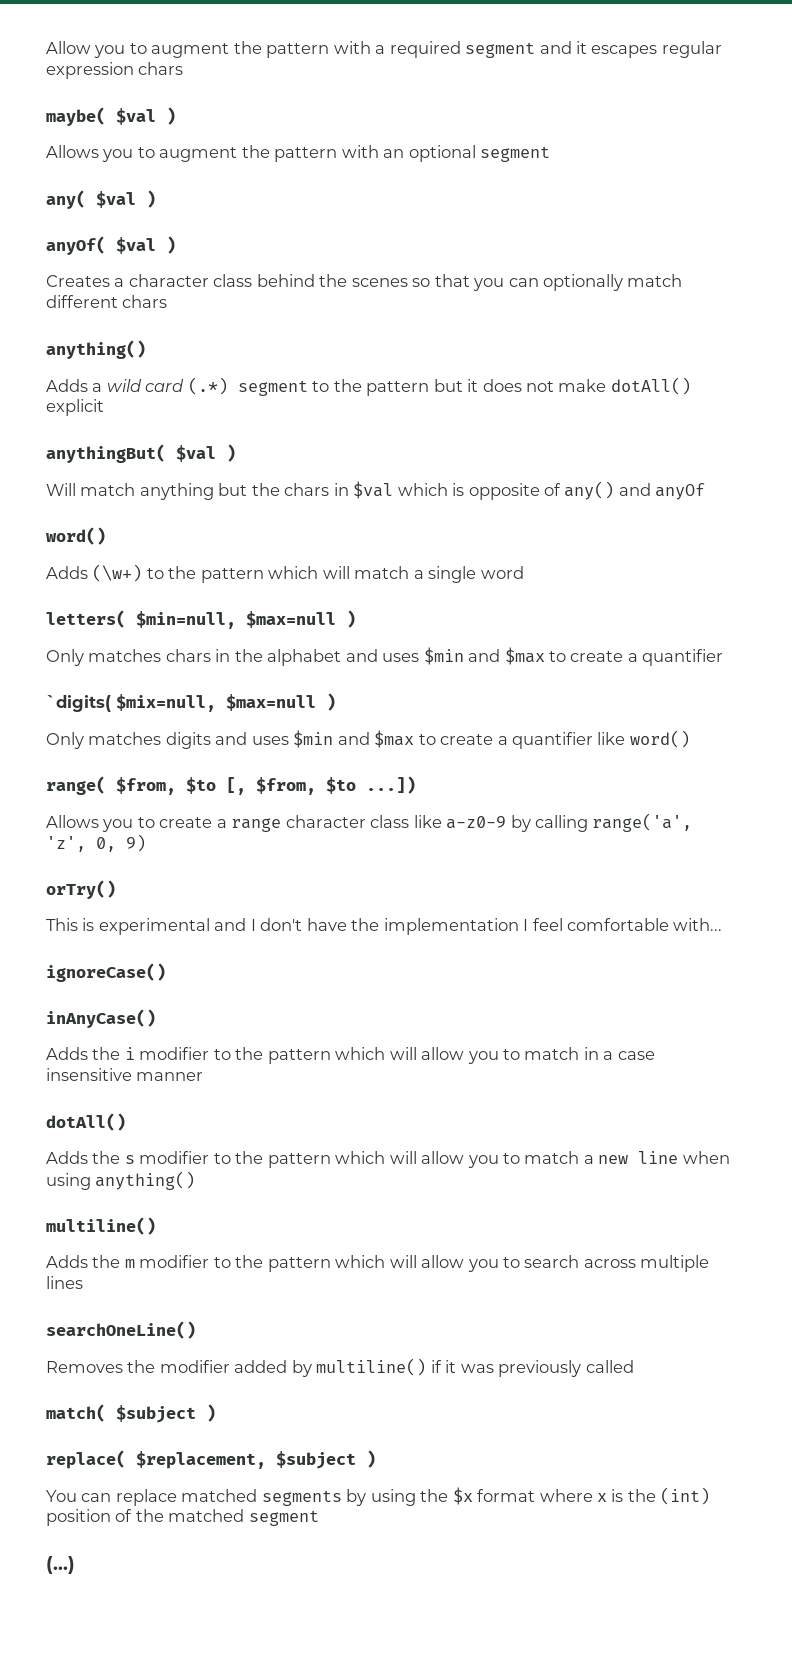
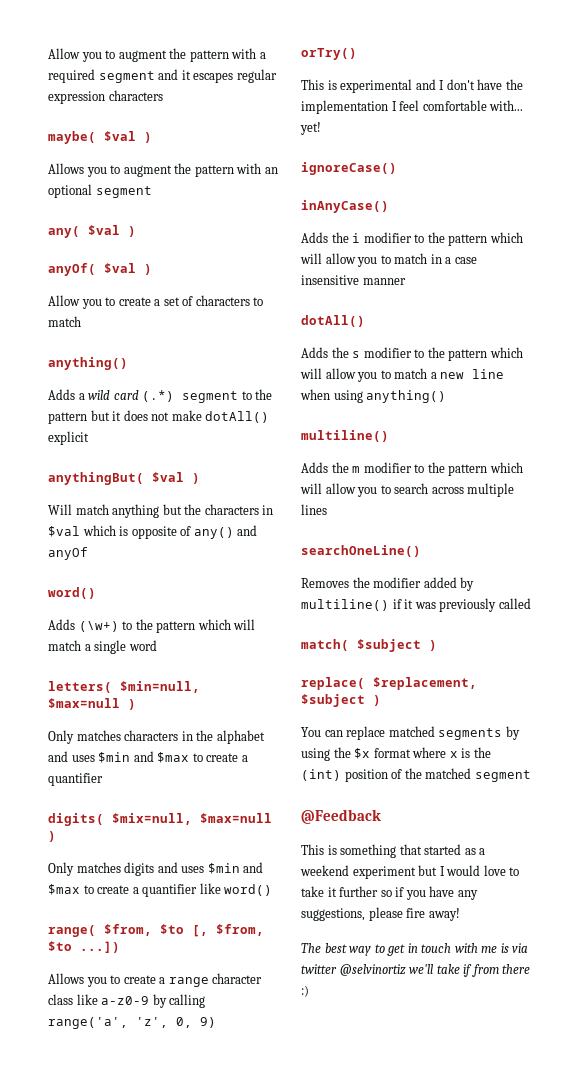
[138,62,184,75] chars -> [108,90,163,101] characters
[46,274,683,291] [46,295,168,308] Creates a character class behind the scenes so that you can optionally match different chars -> [48,295,264,309] [48,316,81,327] Allow you to create a set of characters to match
[284,483,330,496] chars -> [204,504,259,515] characters
[165,649,211,662] chars -> [124,730,179,741] characters
[46,695,111,712] `digits( -> [48,813,104,826] digits(
(723, 924) none -> [300,122,321,135] yet!
[46,1556,75,1574] (...) -> [301,809,381,824] [301,844,486,858] [300,865,520,879] [301,886,478,900] [301,907,460,921] [301,943,529,956] [301,964,531,977] [301,985,309,997] @Feedback // This is something that started as a weekend experiment but I would love to take it further so if you have any suggestions, please fire away! // The best way to get in touch with me is via twitter @selvinortiz we'll take if from there :)

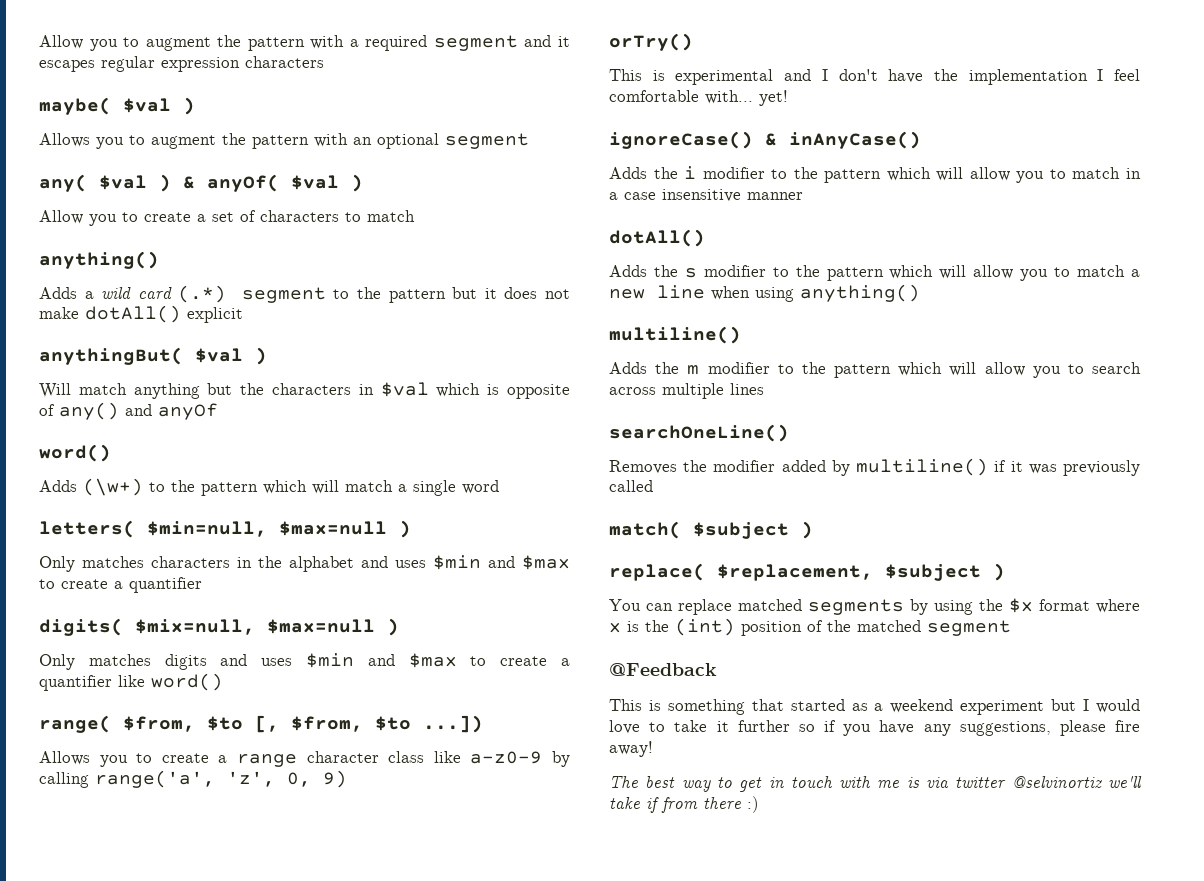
(136, 231) // -> [183,176,195,189] &
(397, 168) // -> [765,133,777,146] &

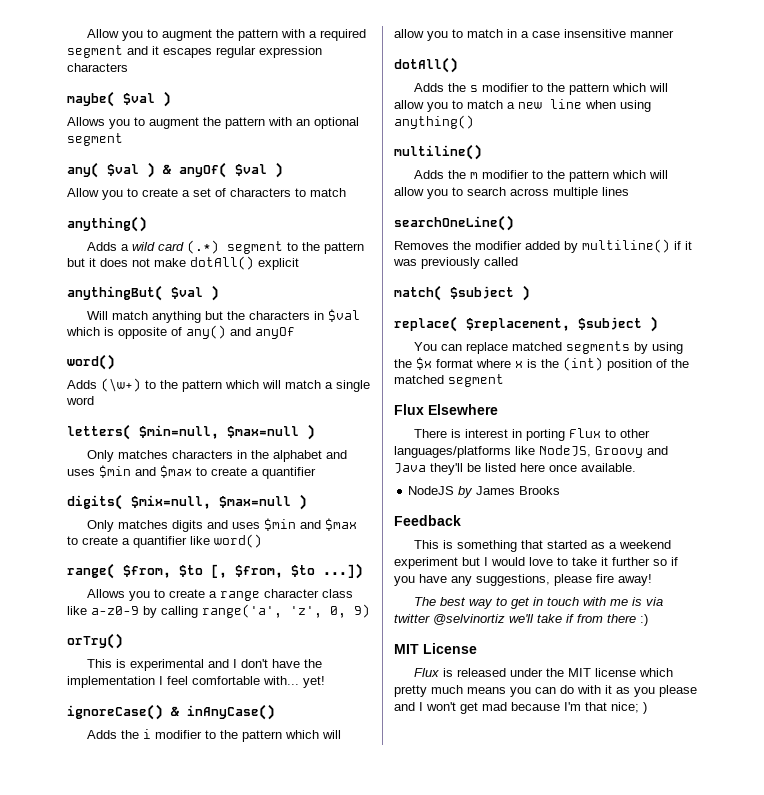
[609,663,717,676] @Feedback -> [394,404,498,415] [413,428,650,441] [394,445,668,458] [394,463,636,475] [408,486,561,498] [394,515,461,526] Flux Elsewhere // There is interest in porting Flux to other languages/platforms like NodeJS, Groovy and Java they'll be listed here once available. // NodeJS by James Brooks // Feedback
(759, 804) none -> [394,643,477,654] [413,668,673,677] [394,685,697,697] [394,702,647,714] // MIT License // Flux is released under the MIT license which pretty much means you can do with it as you please and I won't get mad because I'm that nice; )

